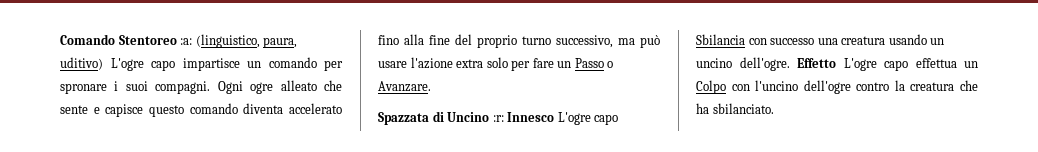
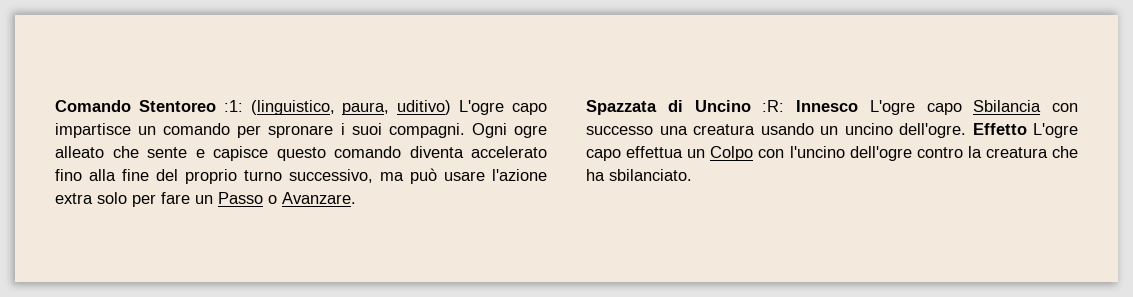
[180,38,193,45] :a: -> [223,100,243,112] :1:
[492,115,504,122] :r: -> [762,100,785,112] :R:

